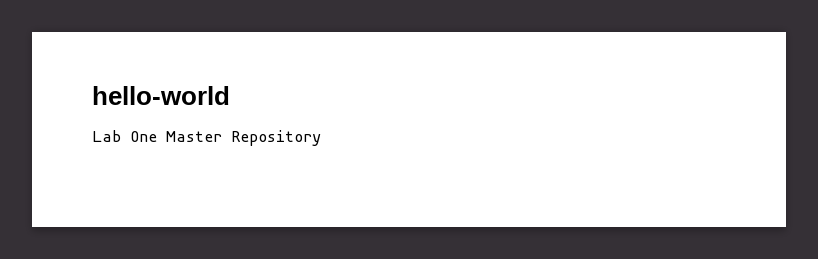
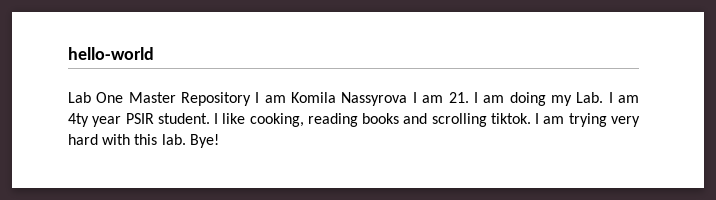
(321, 138) none -> [255,92,640,106] [68,113,640,127] [68,134,219,148] I am Komila Nassyrova I am 21. I am doing my Lab. I am 4ty year PSIR student. I like cooking, reading books and scrolling tiktok. I am trying very hard with this lab. Bye!

